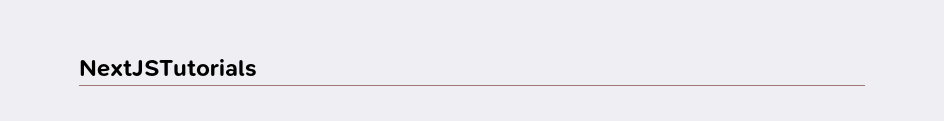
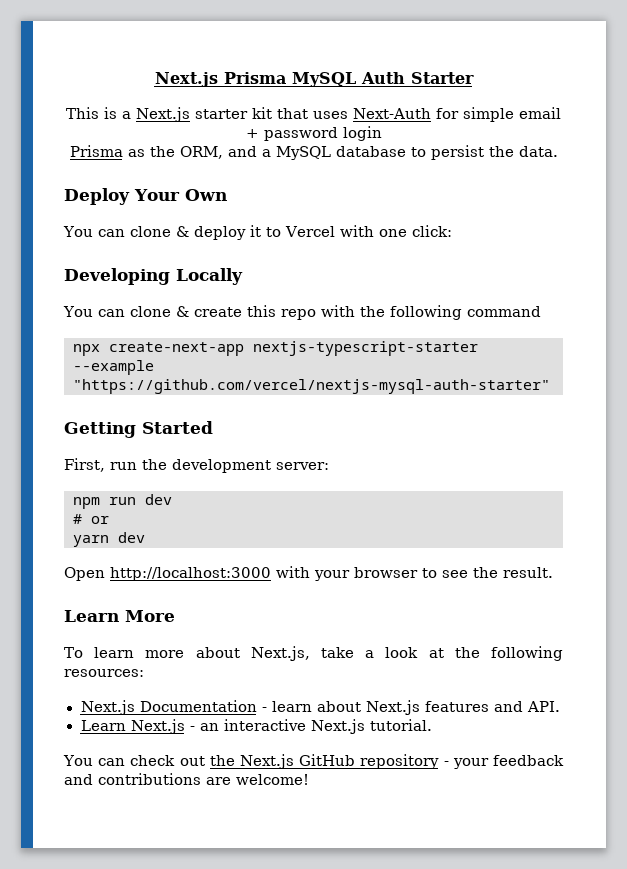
[79,59,257,78] NextJSTutorials -> [154,72,474,87] [66,107,561,122] [245,126,382,141] [69,145,558,160] [64,188,227,205] [63,225,452,240] [64,268,243,285] [63,305,541,320] [73,341,478,356] [73,360,154,375] [73,379,550,394] [64,421,213,438] [64,458,329,473] [73,494,172,509] [73,514,109,524] [73,532,145,547] [64,566,553,581] [64,610,175,622] [64,646,564,661] [64,669,144,677] [80,700,560,715] [80,719,432,734] [63,754,565,769] [64,773,309,785] Next.js Prisma MySQL Auth Starter // This is a Next.js starter kit that uses Next-Auth for simple email + password login // Prisma as the ORM, and a MySQL database to persist the data. // Deploy Your Own // You can clone & deploy it to Vercel with one click: // Developing Locally // You can clone & create this repo with the following command // npx create-next-app nextjs-typescript-starter --example "https://github.com/vercel/nextjs-mysql-auth-starter" // Getting Started // First, run the development server: // npm run dev // # or // yarn dev // Open http://localhost:3000 with your browser to see the result. // Learn More // To learn more about Next.js, take a look at the following resources: // Next.js Documentation - learn about Next.js features and API. // Learn Next.js - an interactive Next.js tutorial. // You can check out the Next.js GitHub repository - your feedback and contributions are welcome!

